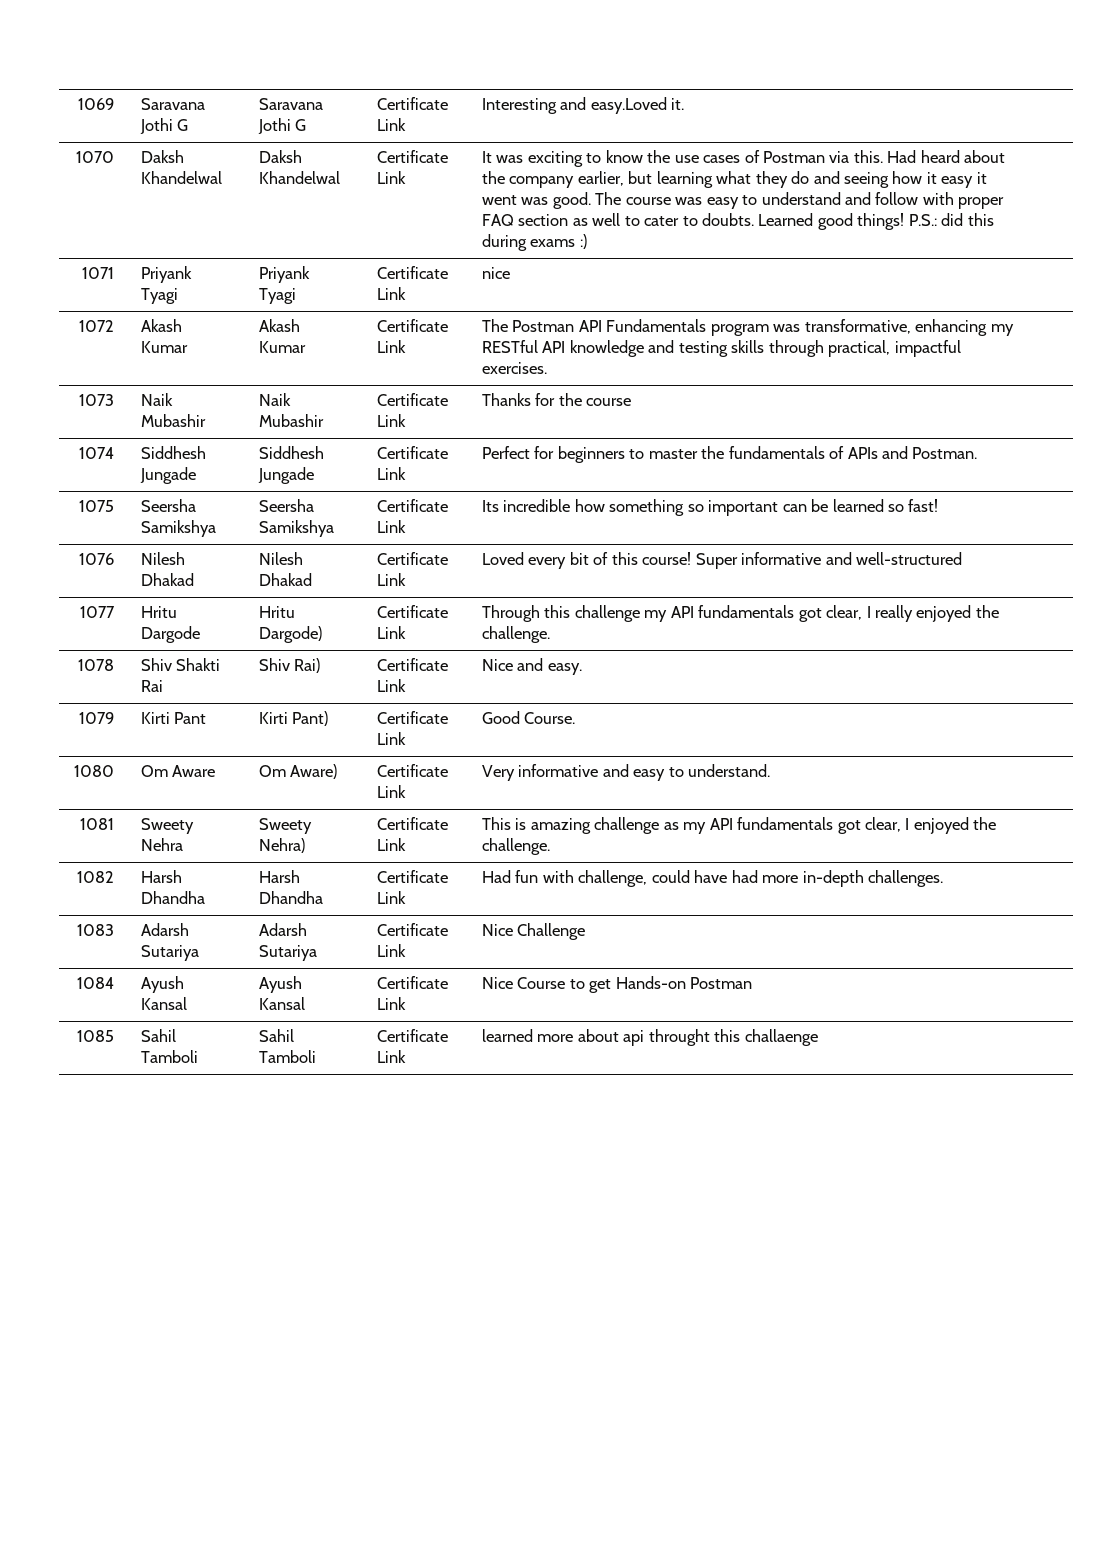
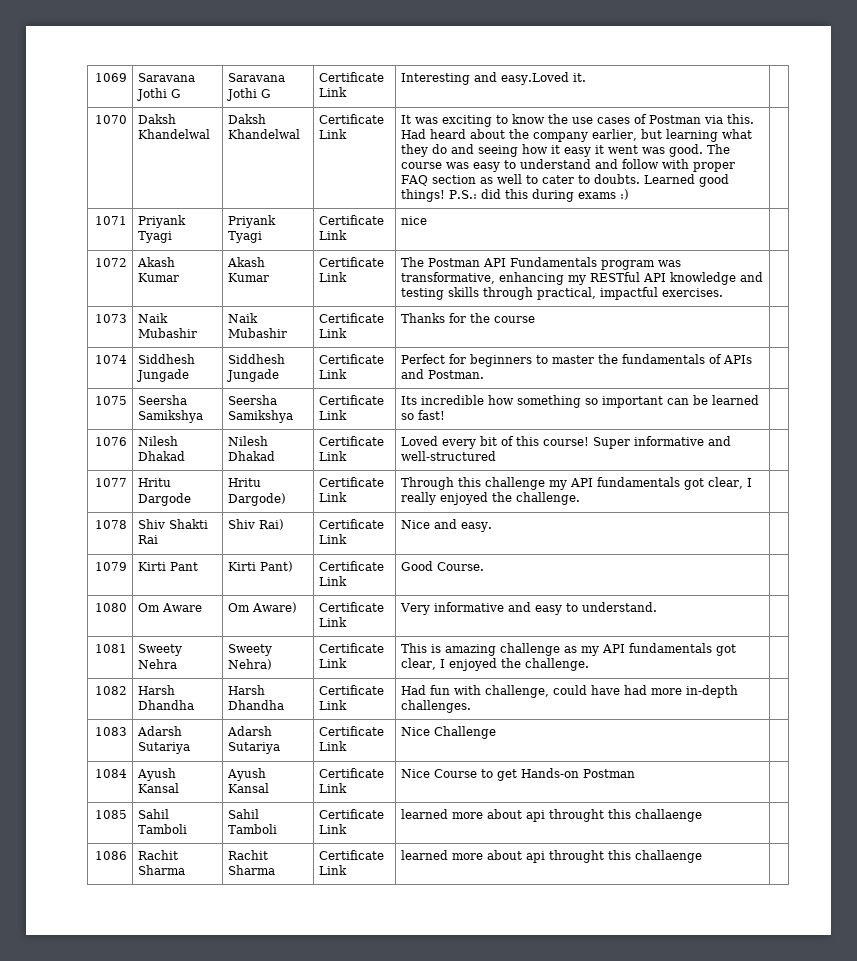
(818, 1037) none -> [94,851,127,860] [138,850,179,860] [138,865,186,875] [228,850,269,860] [228,865,276,875] [319,850,385,860] [319,865,348,875] [401,850,703,863] // 1086 | Rachit Sharma | Rachit Sharma | Certificate Link | learned more about api throught this challaenge |

